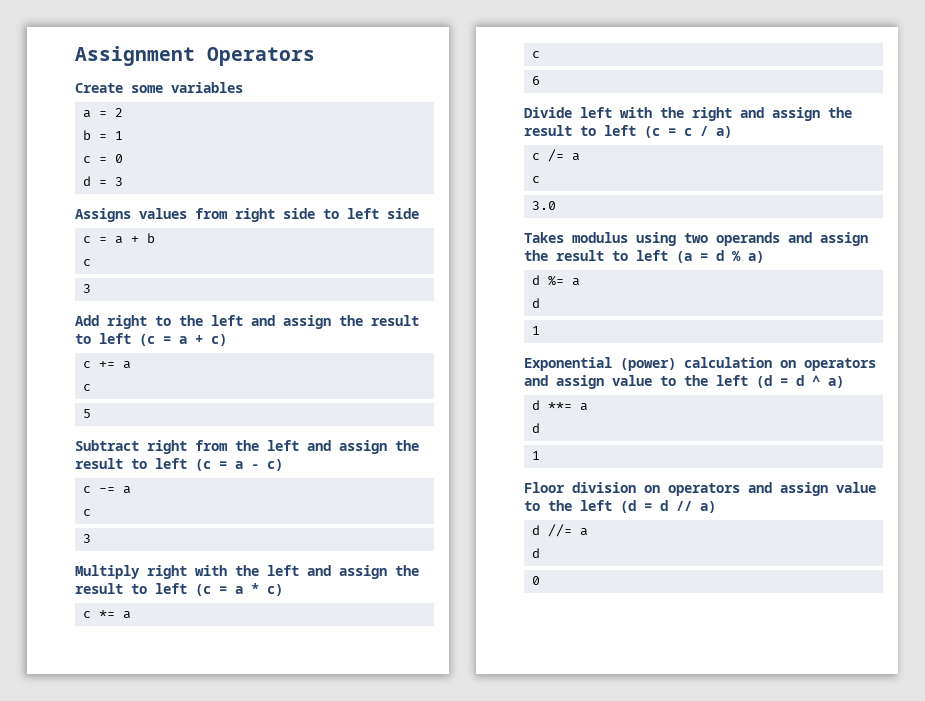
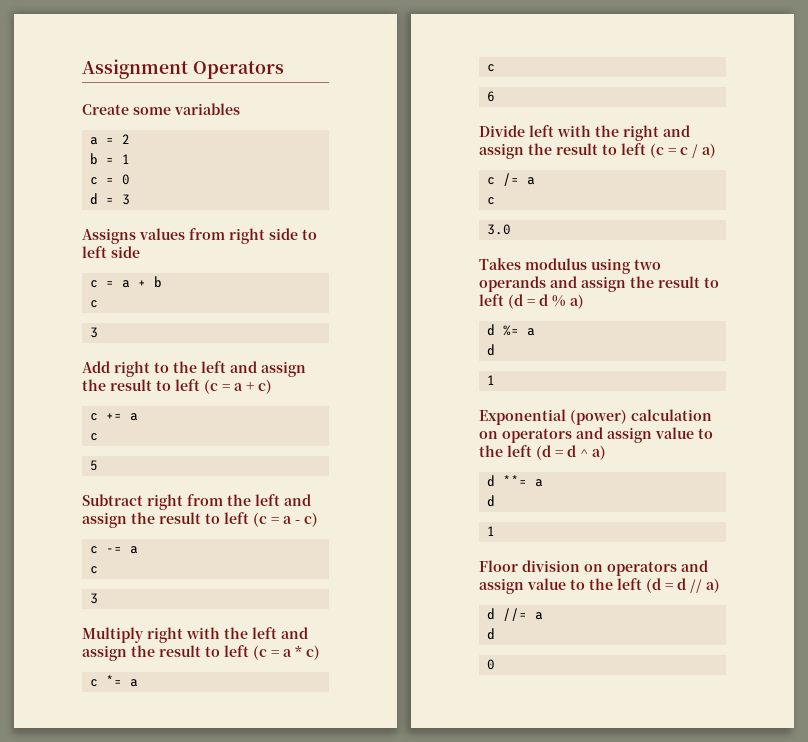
[676,251,692,263] (a -> [508,294,523,309] (d

